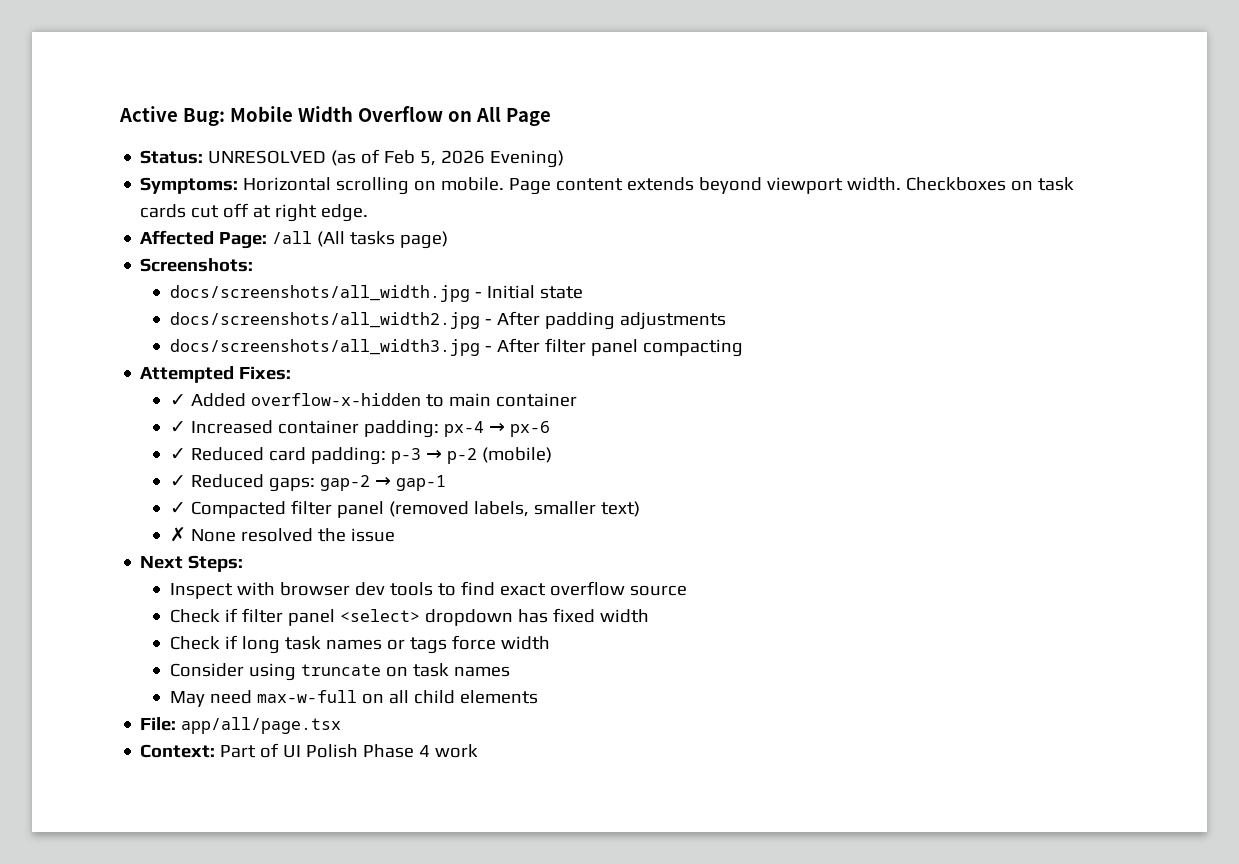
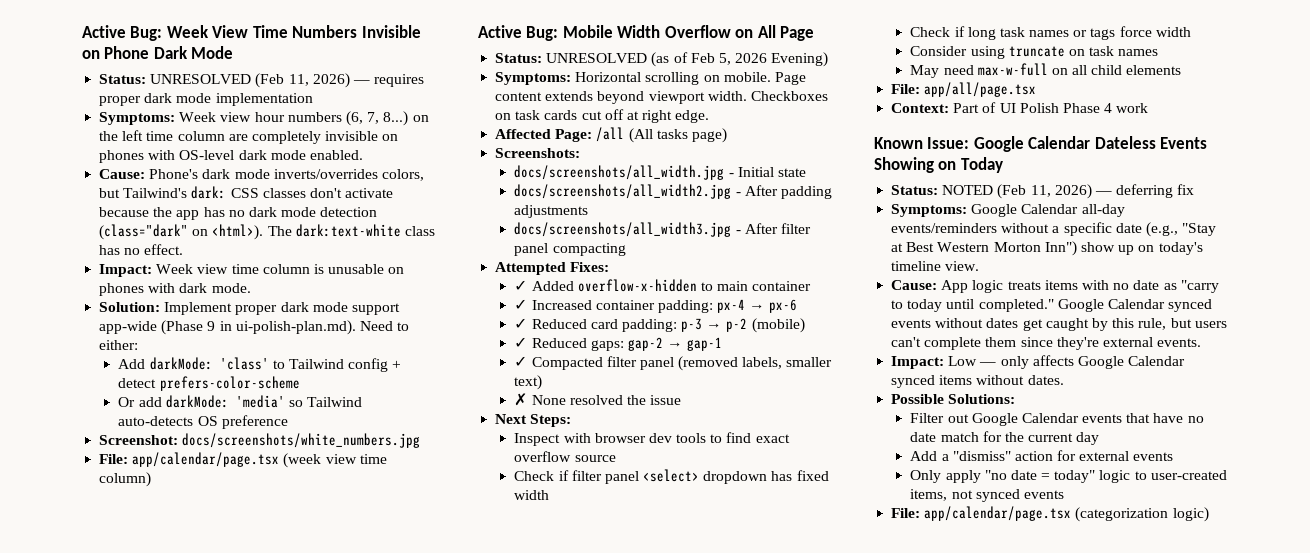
[119,106,225,126] Active Bug: -> [82,25,421,41] [82,46,234,59] [99,73,425,88] [99,93,313,106] [99,111,429,126] [99,130,399,144] [99,150,363,163] [99,169,424,181] [99,186,394,199] [99,207,378,220] [99,224,435,240] [99,244,184,255] [99,264,405,277] [99,283,251,296] [99,302,400,315] [99,320,410,335] [99,340,139,350] [118,357,402,372] [118,376,300,391] [118,395,363,408] [118,415,288,429] [99,433,421,448] [99,452,387,468] [99,472,152,487] [478,25,559,41] Active Bug: Week View Time Numbers Invisible on Phone Dark Mode // Status: UNRESOLVED (Feb 11, 2026) — requires proper dark mode implementation // Symptoms: Week view hour numbers (6, 7, 8...) on the left time column are completely invisible on phones with OS-level dark mode enabled. // Cause: Phone's dark mode inverts/overrides colors, but Tailwind's dark: CSS classes don't activate because the app has no dark mode detection (class="dark" on <html>). The dark:text-white class has no effect. // Impact: Week view time column is unusable on phones with dark mode. // Solution: Implement proper dark mode support app-wide (Phase 9 in ui-polish-plan.md). Need to either: // Add darkMode: 'class' to Tailwind config + detect prefers-color-scheme // Or add darkMode: 'media' so Tailwind auto-detects OS preference // Screenshot: docs/screenshots/white_numbers.jpg // File: app/calendar/page.tsx (week view time column) // Active Bug:
(479, 751) none -> [874,136,1208,152] [874,157,1003,173] [891,184,1195,199] [891,204,1125,217] [891,222,1217,237] [891,241,1203,256] [891,261,980,271] [891,280,1219,293] [891,299,1213,312] [891,318,1227,331] [891,337,1202,350] [891,355,1186,369] [891,375,1064,388] [891,394,1016,404] [910,413,1204,426] [910,431,1100,445] [910,450,1174,461] [910,470,1227,483] [910,489,1064,502] [891,506,1209,522] // Known Issue: Google Calendar Dateless Events Showing on Today // Status: NOTED (Feb 11, 2026) — deferring fix // Symptoms: Google Calendar all-day events/reminders without a specific date (e.g., "Stay at Best Western Morton Inn") show up on today's timeline view. // Cause: App logic treats items with no date as "carry to today until completed." Google Calendar synced events without dates get caught by this rule, but users can't complete them since they're external events. // Impact: Low — only affects Google Calendar synced items without dates. // Possible Solutions: // Filter out Google Calendar events that have no date match for the current day // Add a "dismiss" action for external events // Only apply "no date = today" logic to user-created items, not synced events // File: app/calendar/page.tsx (categorization logic)

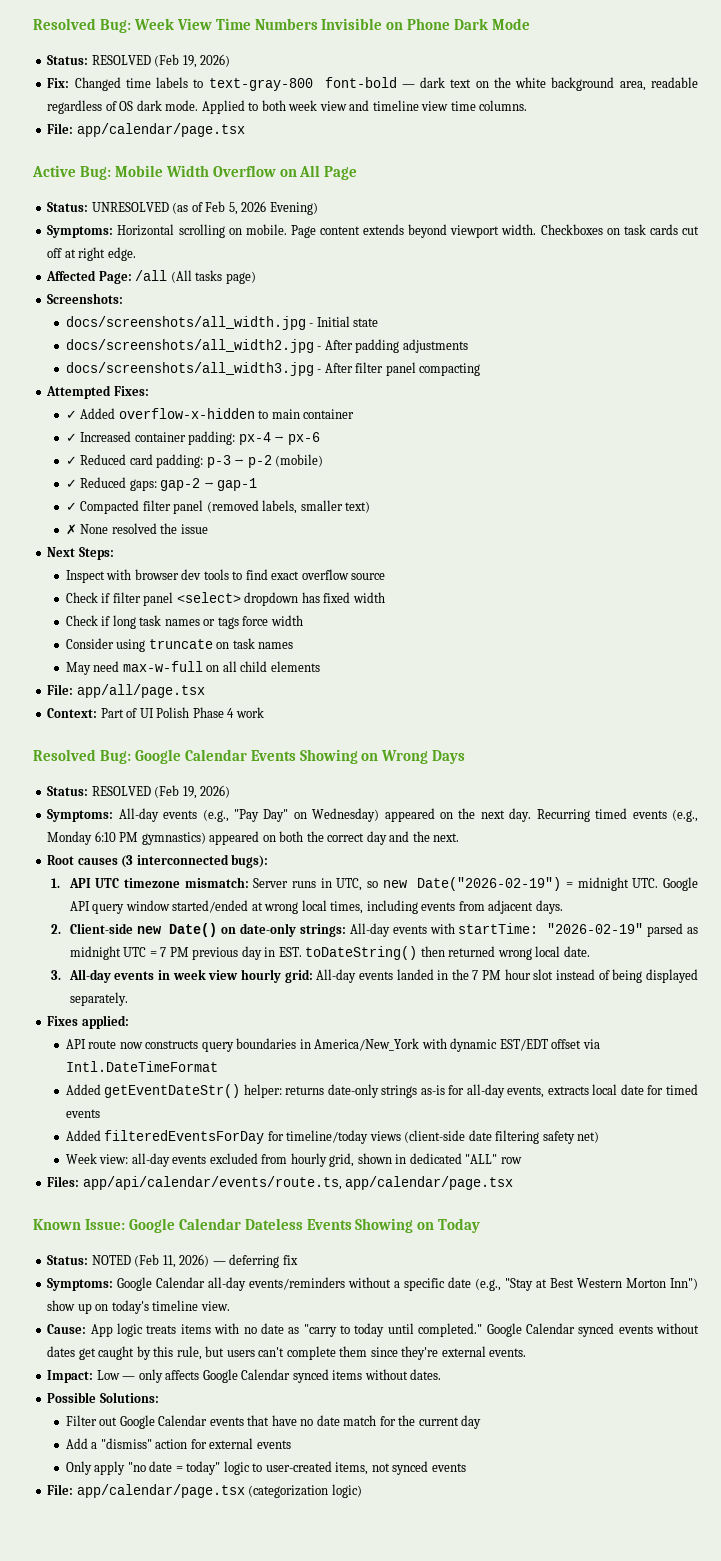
[82,25,126,38] Active -> [33,18,96,30] Resolved
[150,73,425,88] [99,93,313,106] [99,111,429,126] [99,130,399,144] [99,150,363,163] [99,169,424,181] [99,186,394,199] [99,207,378,220] [99,224,435,240] [99,244,184,255] [99,264,405,277] [99,283,251,296] [99,302,400,315] [99,320,410,335] [99,340,139,350] [118,357,402,372] [118,376,300,391] [118,395,363,408] [118,415,288,429] [99,433,421,448] [99,452,387,468] [99,472,152,487] UNRESOLVED (Feb 11, 2026) — requires proper dark mode implementation // Symptoms: Week view hour numbers (6, 7, 8...) on the left time column are completely invisible on phones with OS-level dark mode enabled. // Cause: Phone's dark mode inverts/overrides colors, but Tailwind's dark: CSS classes don't activate because the app has no dark mode detection (class="dark" on <html>). The dark:text-white class has no effect. // Impact: Week view time column is unusable on phones with dark mode. // Solution: Implement proper dark mode support app-wide (Phase 9 in ui-polish-plan.md). Need to either: // Add darkMode: 'class' to Tailwind config + detect prefers-color-scheme // Or add darkMode: 'media' so Tailwind auto-detects OS preference // Screenshot: docs/screenshots/white_numbers.jpg // File: app/calendar/page.tsx (week view time column) -> [91,54,231,68] [47,77,699,91] [47,100,528,114] [47,123,245,137] RESOLVED (Feb 19, 2026) // Fix: Changed time labels to text-gray-800 font-bold — dark text on the white background area, readable regardless of OS dark mode. Applied to both week view and timeline view time columns. // File: app/calendar/page.tsx
(1149, 108) none -> [33,749,466,764] [47,785,231,799] [47,808,699,822] [47,831,460,845] [47,854,269,868] [51,877,699,891] [69,900,563,914] [51,923,699,937] [69,946,590,960] [51,969,699,983] [69,992,128,1006] [47,1015,129,1029] [65,1038,600,1052] [65,1061,218,1072] [65,1084,698,1098] [65,1109,100,1118] [65,1130,600,1144] [65,1153,522,1167] [47,1176,514,1190] // Resolved Bug: Google Calendar Events Showing on Wrong Days // Status: RESOLVED (Feb 19, 2026) // Symptoms: All-day events (e.g., "Pay Day" on Wednesday) appeared on the next day. Recurring timed events (e.g., Monday 6:10 PM gymnastics) appeared on both the correct day and the next. // Root causes (3 interconnected bugs): // 1. API UTC timezone mismatch: Server runs in UTC, so new Date("2026-02-19") = midnight UTC. Google API query window started/ended at wrong local times, including events from adjacent days. // 2. Client-side new Date() on date-only strings: All-day events with startTime: "2026-02-19" parsed as midnight UTC = 7 PM previous day in EST. toDateString() then returned wrong local date. // 3. All-day events in week view hourly grid: All-day events landed in the 7 PM hour slot instead of being displayed separately. // Fixes applied: // API route now constructs query boundaries in America/New_York with dynamic EST/EDT offset via Intl.DateTimeFormat // Added getEventDateStr() helper: returns date-only strings as-is for all-day events, extracts local date for timed events // Added filteredEventsForDay for timeline/today views (client-side date filtering safety net) // Week view: all-day events excluded from hourly grid, shown in dedicated "ALL" row // Files: app/api/calendar/events/route.ts, app/calendar/page.tsx

